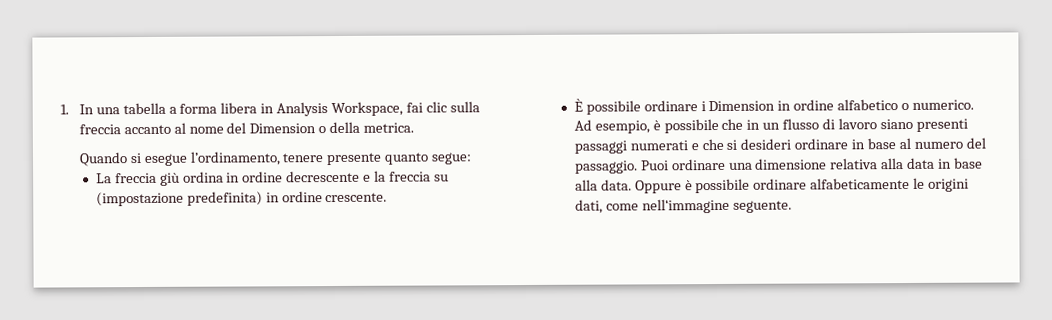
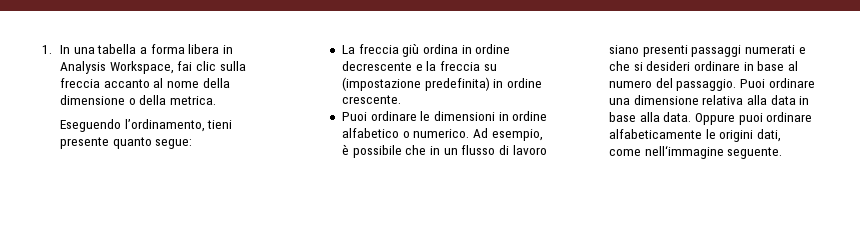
[226,122,317,134] del Dimension -> [202,78,230,88] [60,95,126,105] della dimensione
[78,151,325,167] Quando si esegue l’ordinamento, tenere -> [60,119,233,132] Eseguendo l’ordinamento, tieni
[573,98,776,115] È possibile ordinare i Dimension -> [342,111,495,121] Puoi ordinare le dimensioni
[684,178,751,194] è possibile -> [738,113,763,125] puoi

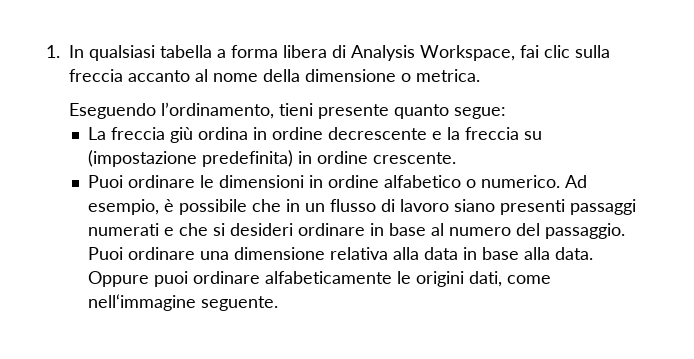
[73,47,95,54] una -> [89,45,155,61] qualsiasi
[223,45,234,54] in -> [332,45,346,58] di
[139,95,167,105] della -> (411, 77) none

